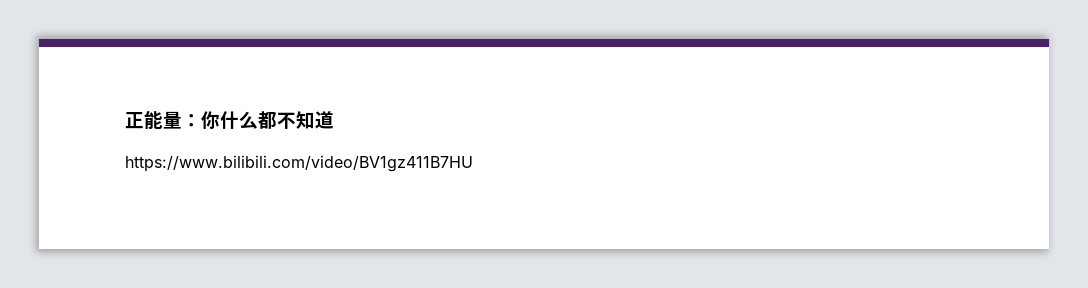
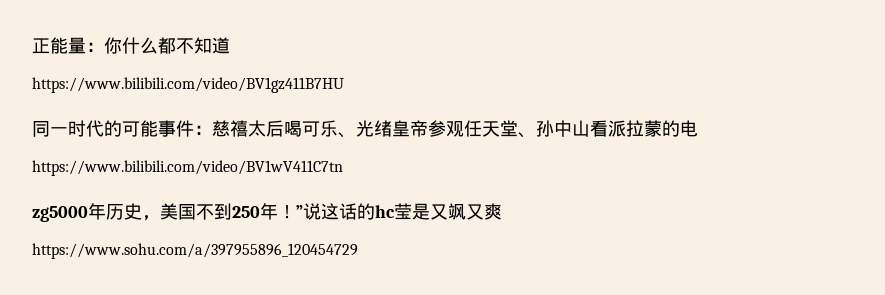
(473, 163) none -> [32,120,698,138] [32,160,343,176] [32,203,502,222] [32,243,358,259] // 同一时代的可能事件：慈禧太后喝可乐、光绪皇帝参观任天堂、孙中山看派拉蒙的电 // https://www.bilibili.com/video/BV1wV411C7tn // zg5000年历史，美国不到250年！”说这话的hc莹是又飒又爽 // https://www.sohu.com/a/397955896_120454729

